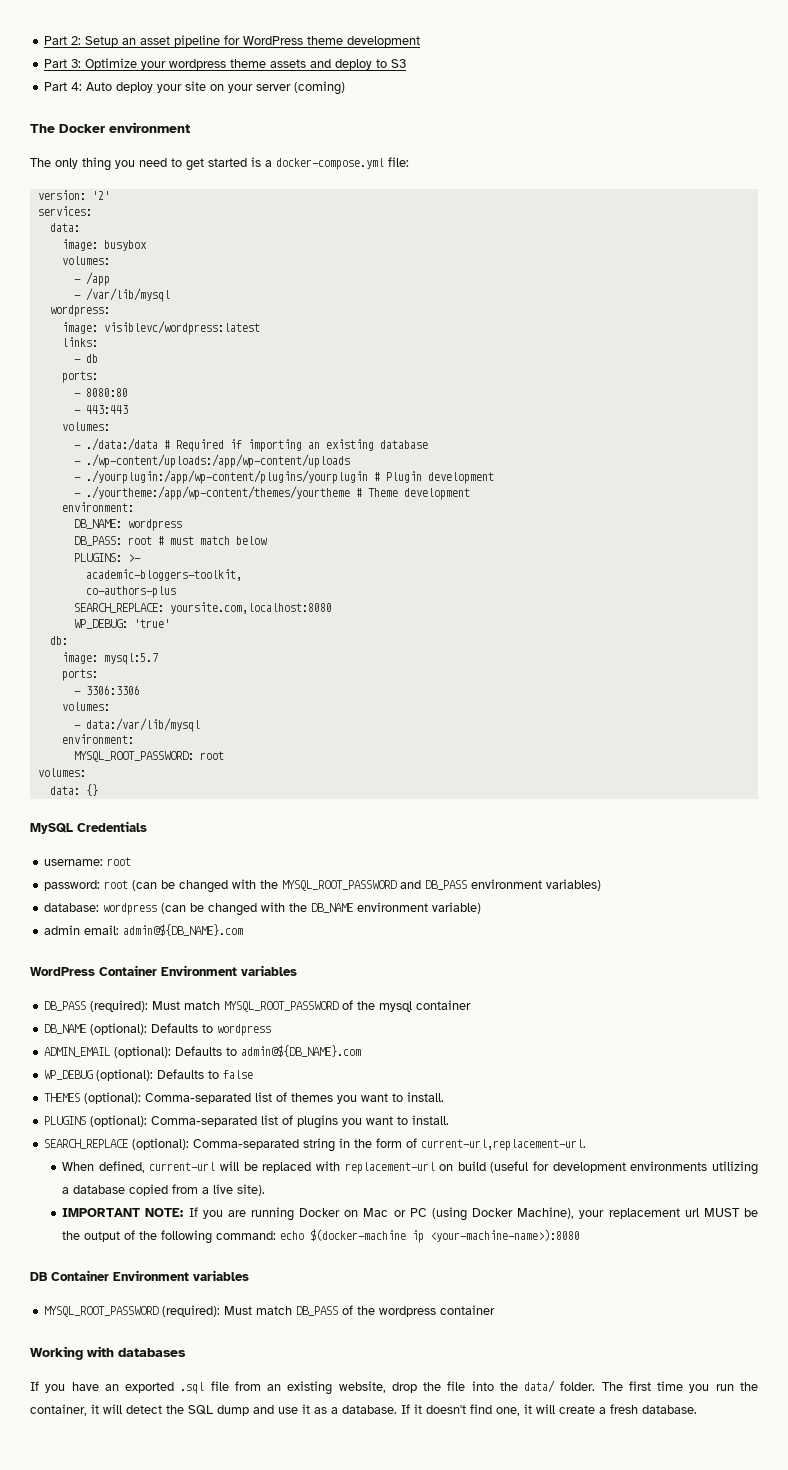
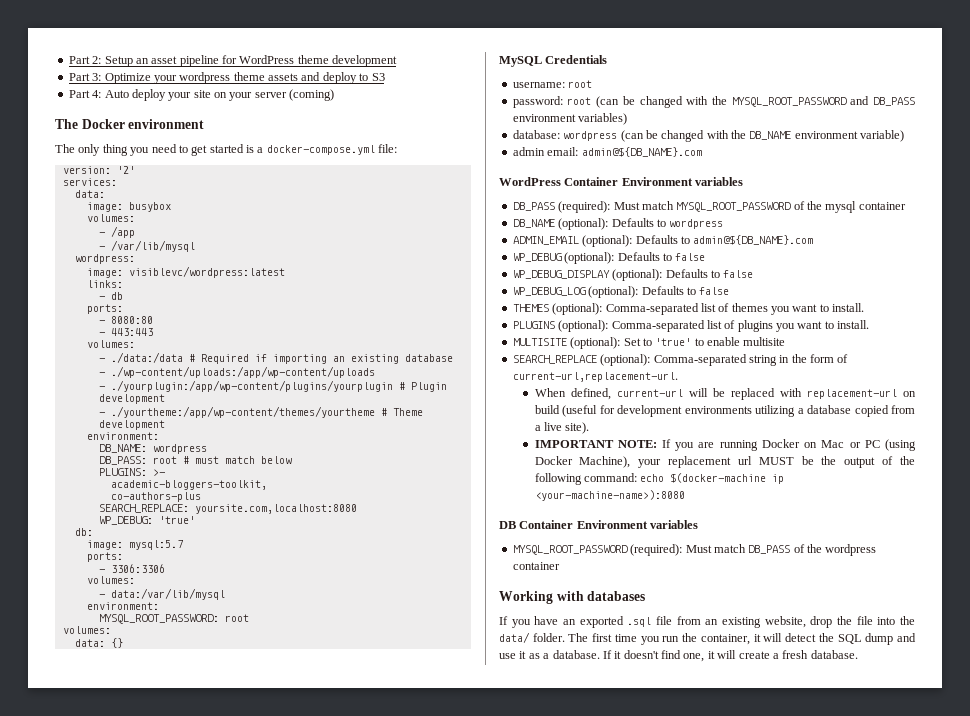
(254, 1074) none -> [512,269,754,281] [512,286,730,298] // WP_DEBUG_DISPLAY (optional): Defaults to false // WP_DEBUG_LOG (optional): Defaults to false
(450, 1120) none -> [512,337,786,349] // MULTISITE (optional): Set to 'true' to enable multisite

